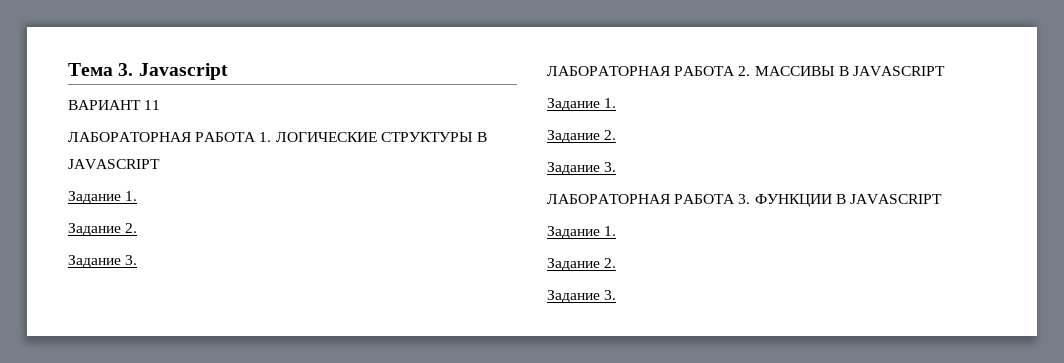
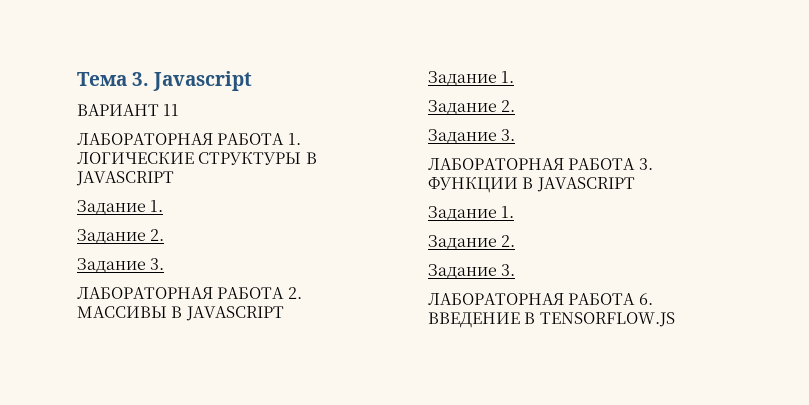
(617, 295) none -> [428,293,653,305] [428,312,675,328] // ЛАБОРАТОРНАЯ РАБОТА 6. ВВЕДЕНИЕ В TENSORFLOW.JS

